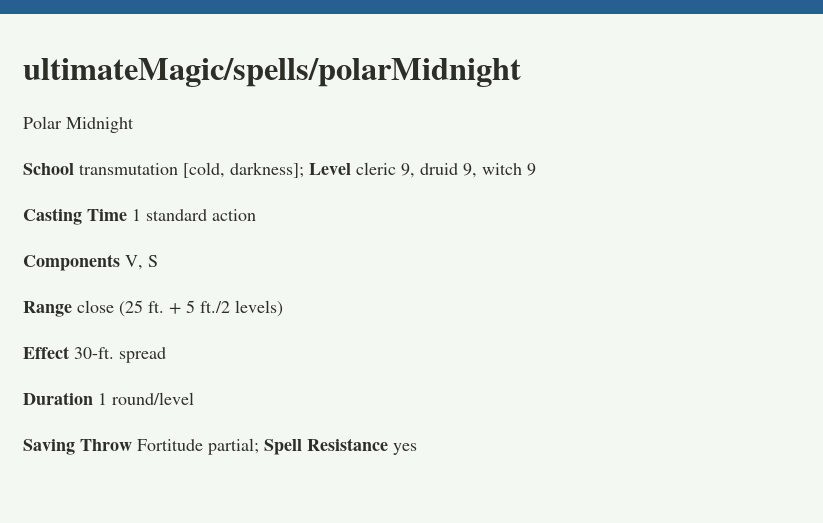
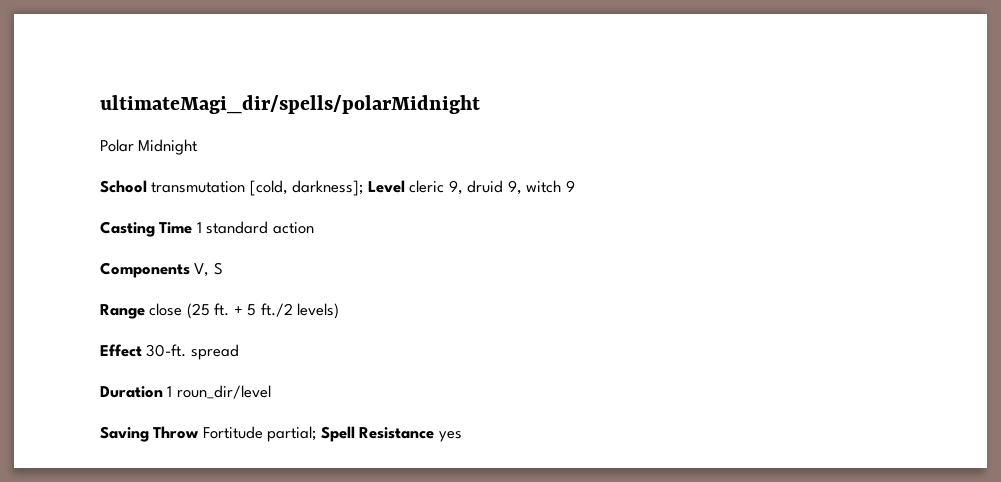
[23,58,521,87] ultimateMagic/spells/polarMidnight -> [100,95,480,114] ultimateMagi_dir/spells/polarMidnight
[112,392,194,405] round/level -> [176,385,271,399] roun_dir/level

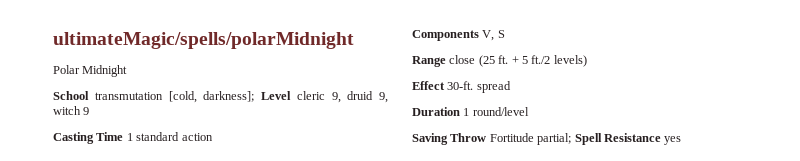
[100,95,480,114] ultimateMagi_dir/spells/polarMidnight -> [53,32,354,49] ultimateMagic/spells/polarMidnight
[176,385,271,399] roun_dir/level -> [472,107,529,116] round/level

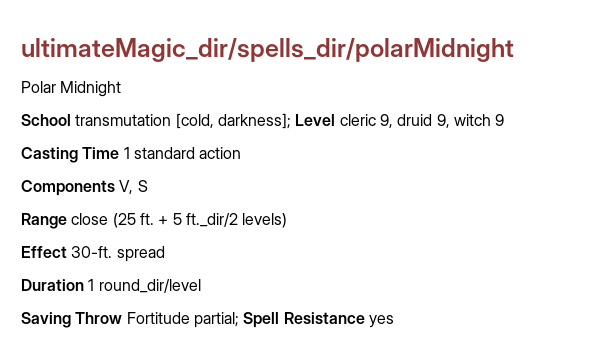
[53,32,354,49] ultimateMagic/spells/polarMidnight -> [21,38,514,62] ultimateMagic_dir/spells_dir/polarMidnight
[531,55,551,64] ft./2 -> [185,213,238,227] ft._dir/2
[472,107,529,116] round/level -> [98,279,201,293] round_dir/level

